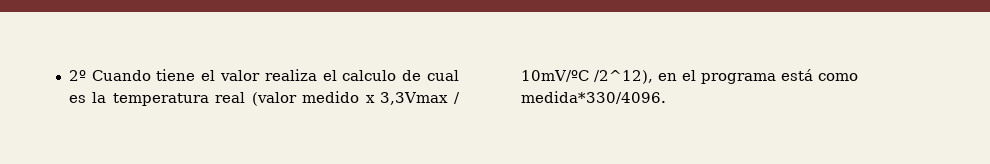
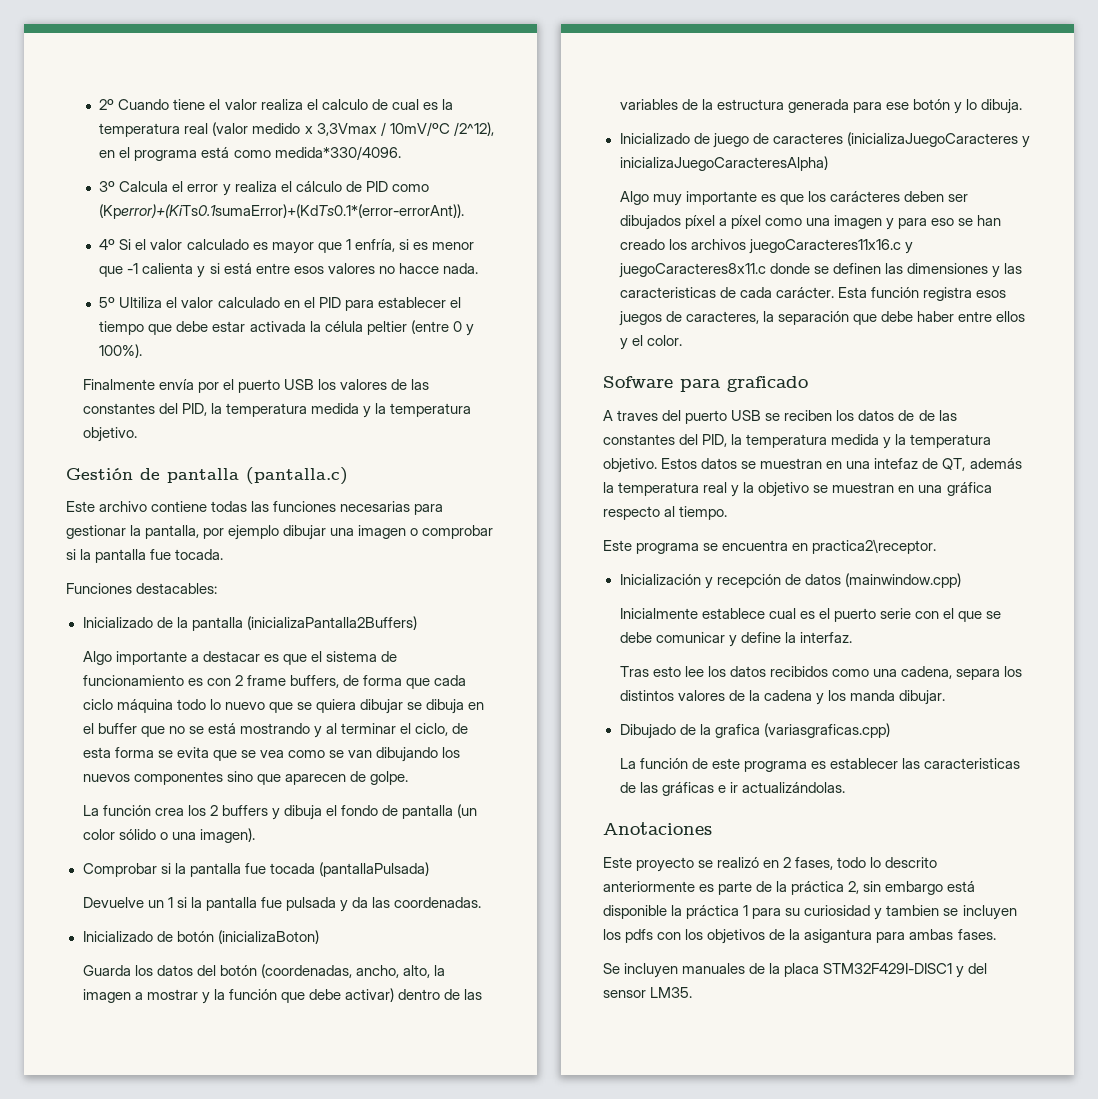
(666, 97) none -> [99,180,429,196] [99,204,465,219] [99,238,474,254] [99,263,478,278] [99,296,461,311] [99,320,474,336] [99,344,143,358] [82,379,430,393] [82,403,472,418] [82,427,137,442] [66,467,348,485] [66,501,444,515] [66,525,494,540] [66,549,224,563] [66,583,218,594] [82,616,417,631] [82,651,398,665] [82,675,467,689] [82,699,485,714] [82,723,469,738] [82,747,461,762] [82,771,409,785] [82,804,478,820] [82,828,255,843] [82,862,429,877] [82,897,482,912] [82,930,319,944] [82,964,446,978] [82,988,483,1004] [619,99,1023,114] [619,132,1030,148] [619,156,828,171] [619,191,969,206] [619,215,1002,230] [619,239,913,254] [618,263,1023,278] [619,287,1007,301] [618,311,1026,326] [619,335,682,350] [603,376,808,392] [603,410,957,424] [603,434,992,449] [603,458,1022,473] [603,482,992,497] [603,506,728,520] [603,539,937,554] [619,573,961,589] [619,608,1002,622] [619,632,853,647] [619,666,1023,680] [619,690,946,705] [619,723,890,739] [619,758,1021,772] [619,782,846,796] [603,822,712,835] [603,857,938,872] [603,881,976,895] [603,905,1017,920] [603,929,996,944] [603,963,988,978] [603,987,693,998] // 3º Calcula el error y realiza el cálculo de PID como (Kperror)+(KiTs0.1sumaError)+(KdTs0.1*(error-errorAnt)). // 4º Si el valor calculado es mayor que 1 enfría, si es menor que -1 calienta y si está entre esos valores no hacce nada. // 5º Ultiliza el valor calculado en el PID para establecer el tiempo que debe estar activada la célula peltier (entre 0 y 100%). // Finalmente envía por el puerto USB los valores de las constantes del PID, la temperatura medida y la temperatura objetivo. // Gestión de pantalla (pantalla.c) // Este archivo contiene todas las funciones necesarias para gestionar la pantalla, por ejemplo dibujar una imagen o comprobar si la pantalla fue tocada. // Funciones destacables: // Inicializado de la pantalla (inicializaPantalla2Buffers) // Algo importante a destacar es que el sistema de funcionamiento es con 2 frame buffers, de forma que cada ciclo máquina todo lo nuevo que se quiera dibujar se dibuja en el buffer que no se está mostrando y al terminar el ciclo, de esta forma se evita que se vea como se van dibujando los nuevos componentes sino que aparecen de golpe. // La función crea los 2 buffers y dibuja el fondo de pantalla (un color sólido o una imagen). // Comprobar si la pantalla fue tocada (pantallaPulsada) // Devuelve un 1 si la pantalla fue pulsada y da las coordenadas. // Inicializado de botón (inicializaBoton) // Guarda los datos del botón (coordenadas, ancho, alto, la imagen a mostrar y la función que debe activar) dentro de las variables de la estructura generada para ese botón y lo dibuja. // Inicializado de juego de caracteres (inicializaJuegoCaracteres y inicializaJuegoCaracteresAlpha) // Algo muy importante es que los carácteres deben ser dibujados píxel a píxel como una imagen y para eso se han creado los archivos juegoCaracteres11x16.c y juegoCaracteres8x11.c donde se definen las dimensiones y las caracteristicas de cada carácter. Esta función registra esos juegos de caracteres, la separación que debe haber entre ellos y el color. // Sofware para graficado // A traves del puerto USB se reciben los datos de de las constantes del PID, la temperatura medida y la temperatura objetivo. Estos datos se muestran en una intefaz de QT, además la temperatura real y la objetivo se muestran en una gráfica respecto al tiempo. // Este programa se encuentra en practica2\receptor. // Inicialización y recepción de datos (mainwindow.cpp) // Inicialmente establece cual es el puerto serie con el que se debe comunicar y define la interfaz. // Tras esto lee los datos recibidos como una cadena, separa los distintos valores de la cadena y los manda dibujar. // Dibujado de la grafica (variasgraficas.cpp) // La función de este programa es establecer las caracteristicas de las gráficas e ir actualizándolas. // Anotaciones // Este proyecto se realizó en 2 fases, todo lo descrito anteriormente es parte de la práctica 2, sin embargo está disponible la práctica 1 para su curiosidad y tambien se incluyen los pdfs con los objetivos de la asigantura para ambas fases. // Se incluyen manuales de la placa STM32F429I-DISC1 y del sensor LM35.

